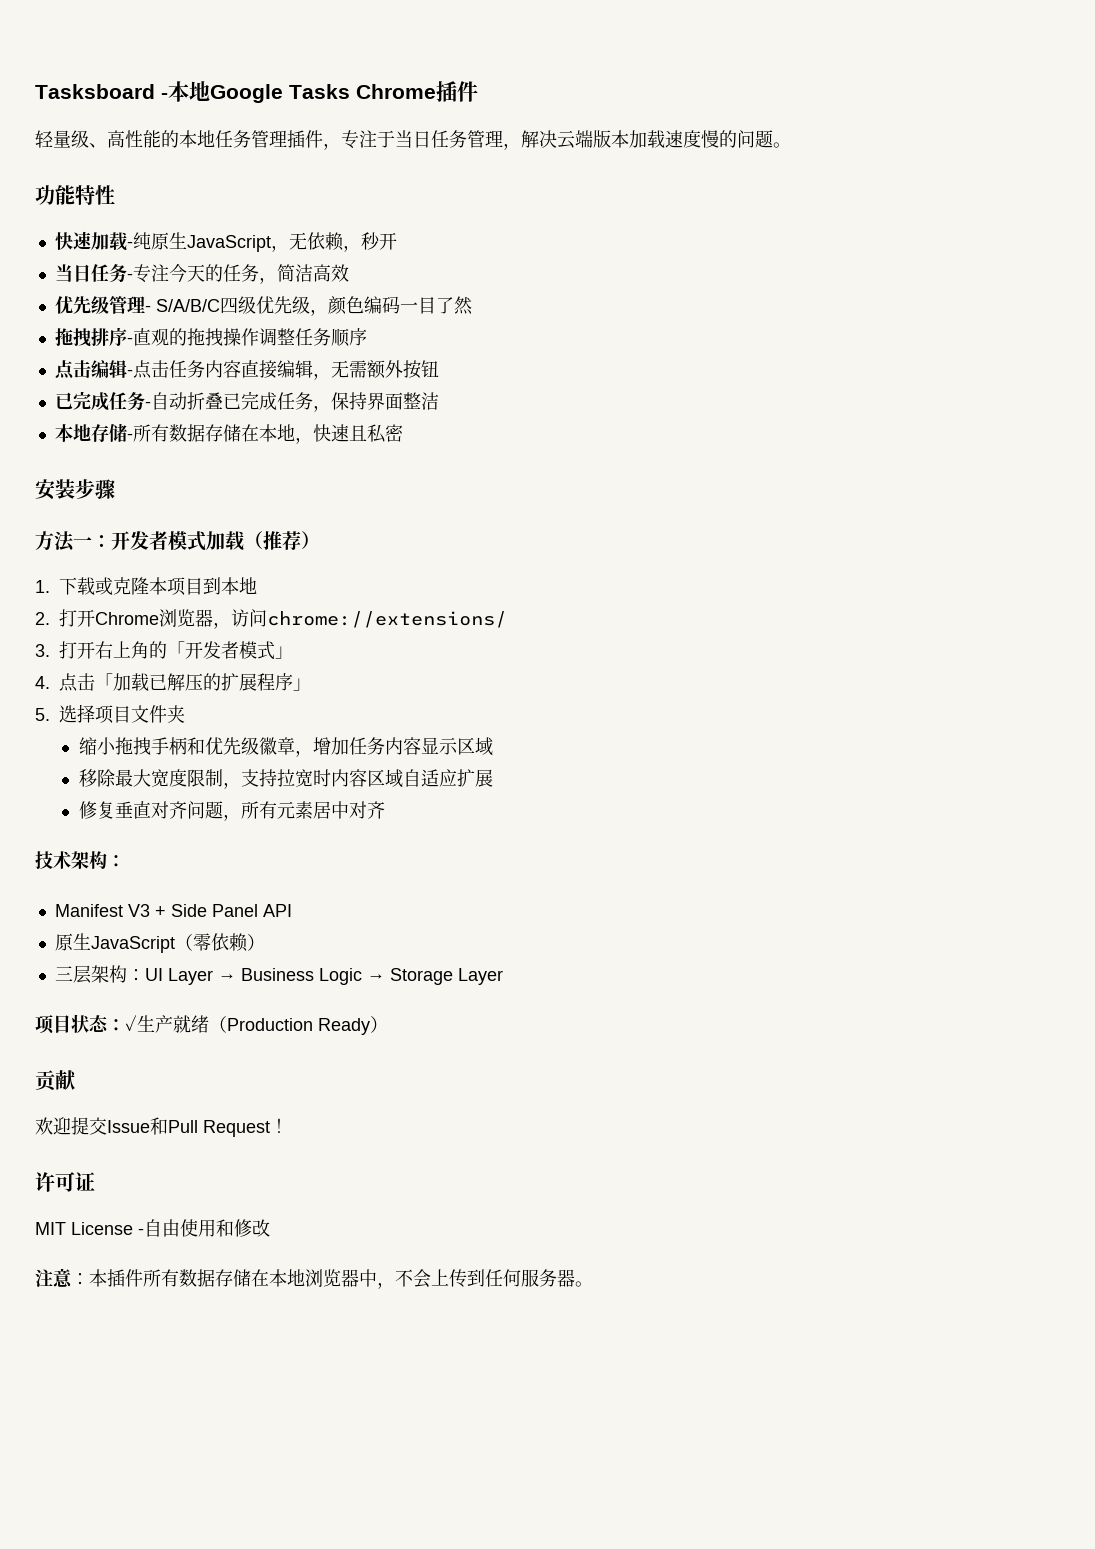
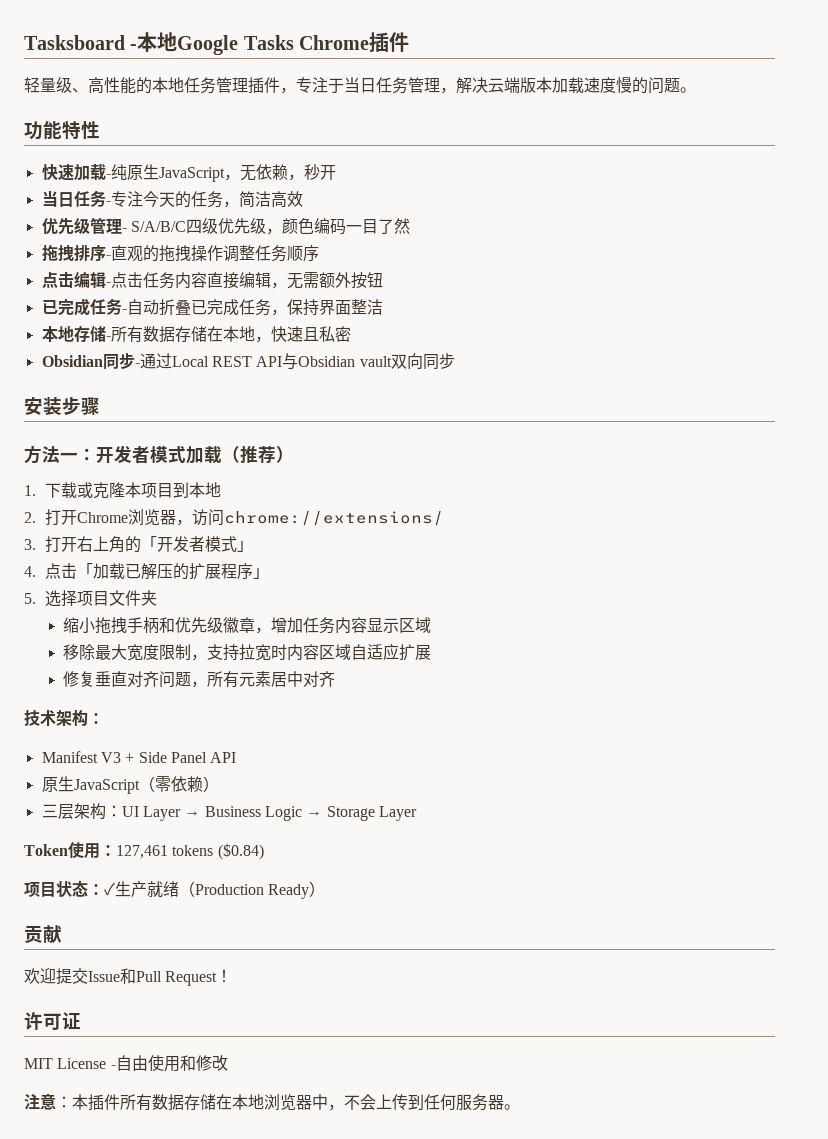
(403, 433) none -> [41,353,455,370] // Obsidian同步-通过Local REST API与Obsidian vault双向同步
(503, 976) none -> [24,842,264,860] // Token使用：127,461 tokens ($0.84)

